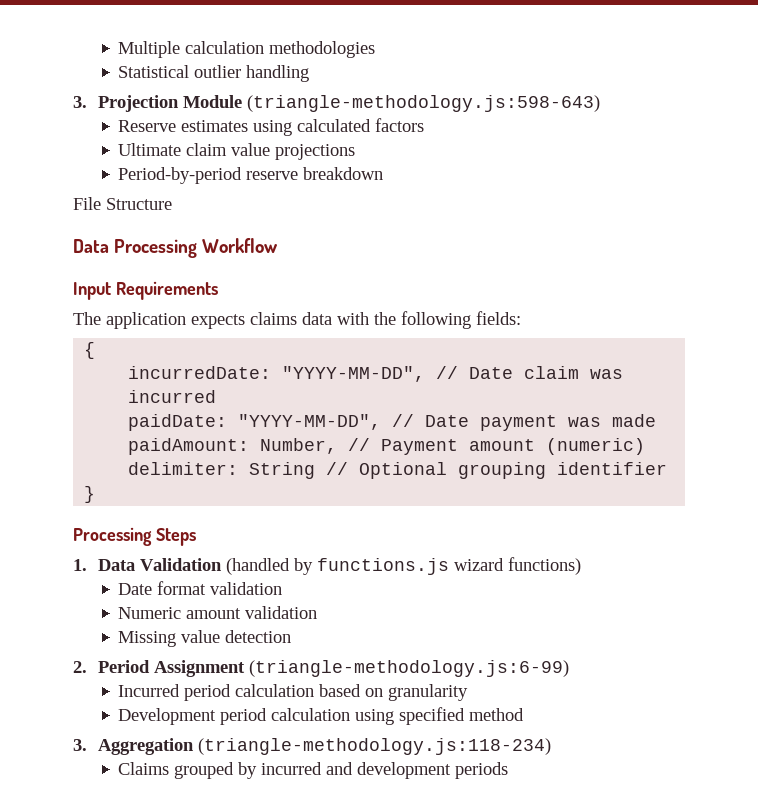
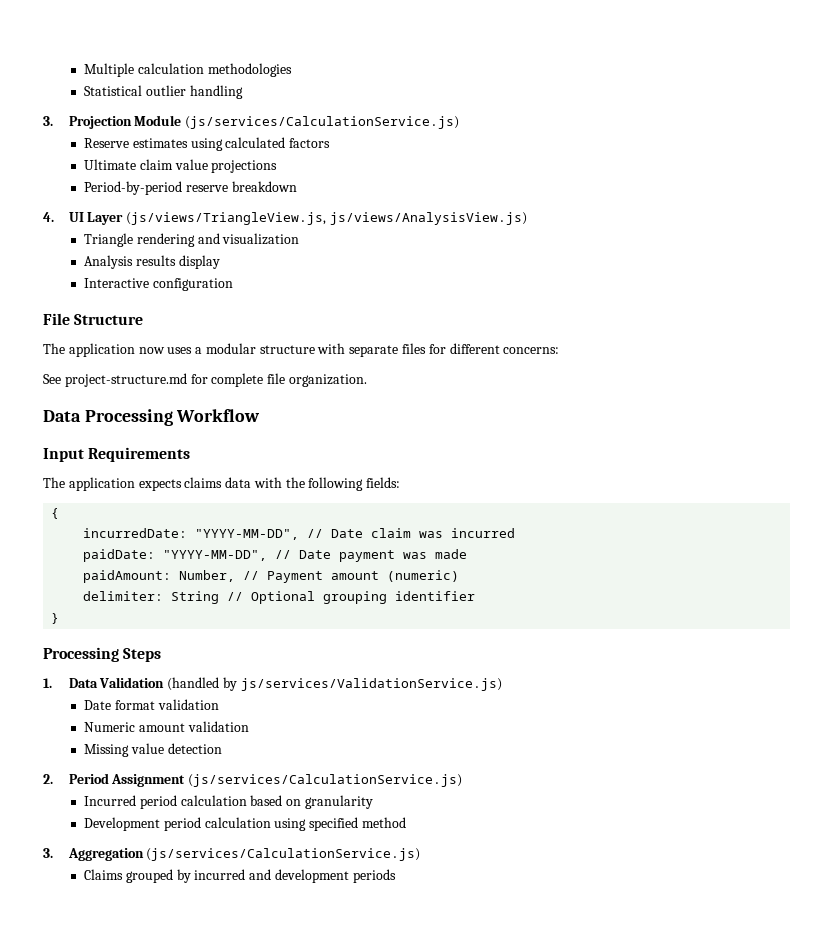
[247,95,601,112] (triangle-methodology.js:598-643) -> [185,116,460,129] (js/services/CalculationService.js)
[73,197,172,210] File Structure -> [43,212,527,225] [83,233,300,247] [83,255,220,269] [83,278,233,291] [43,313,144,325] [43,343,560,357] [43,373,367,387] 4. UI Layer (js/views/TriangleView.js, js/views/AnalysisView.js) // Triangle rendering and visualization // Analysis results display // Interactive configuration // File Structure // The application now uses a modular structure with separate files for different concerns: // See project-structure.md for complete file organization.
[317,557,582,575] functions.js wizard functions) -> [240,678,502,691] js/services/ValidationService.js)
[249,660,570,677] (triangle-methodology.js:6-99) -> [188,774,463,787] (js/services/CalculationService.js)
[198,738,552,755] (triangle-methodology.js:118-234) -> [146,848,421,861] (js/services/CalculationService.js)

